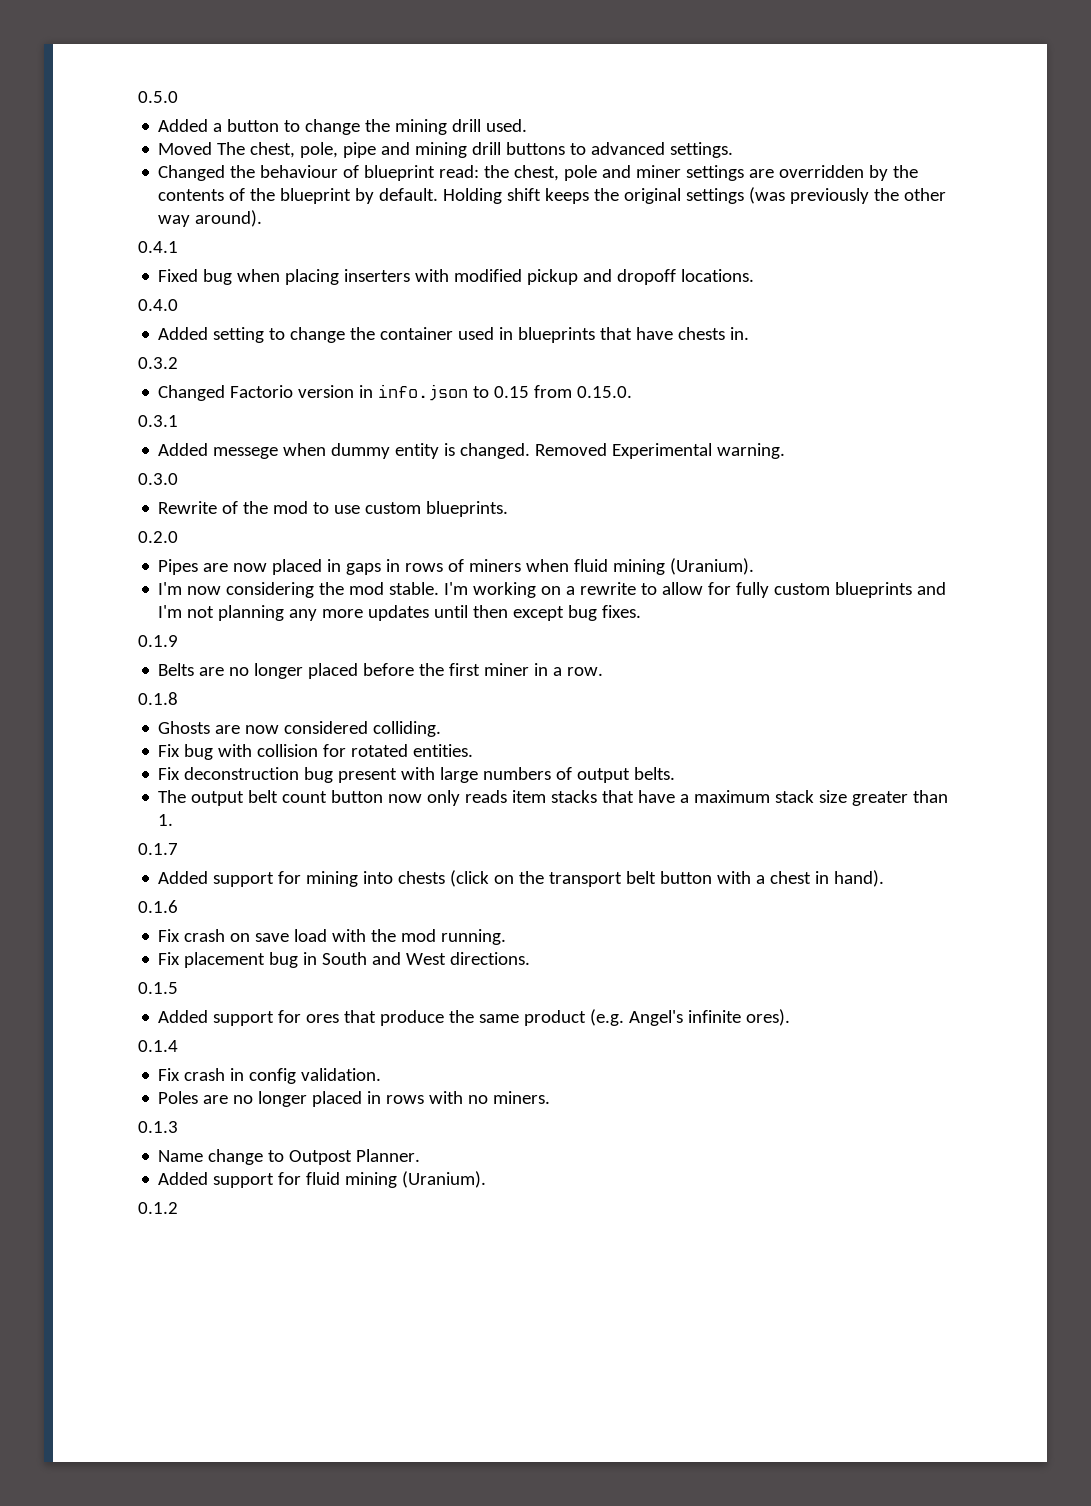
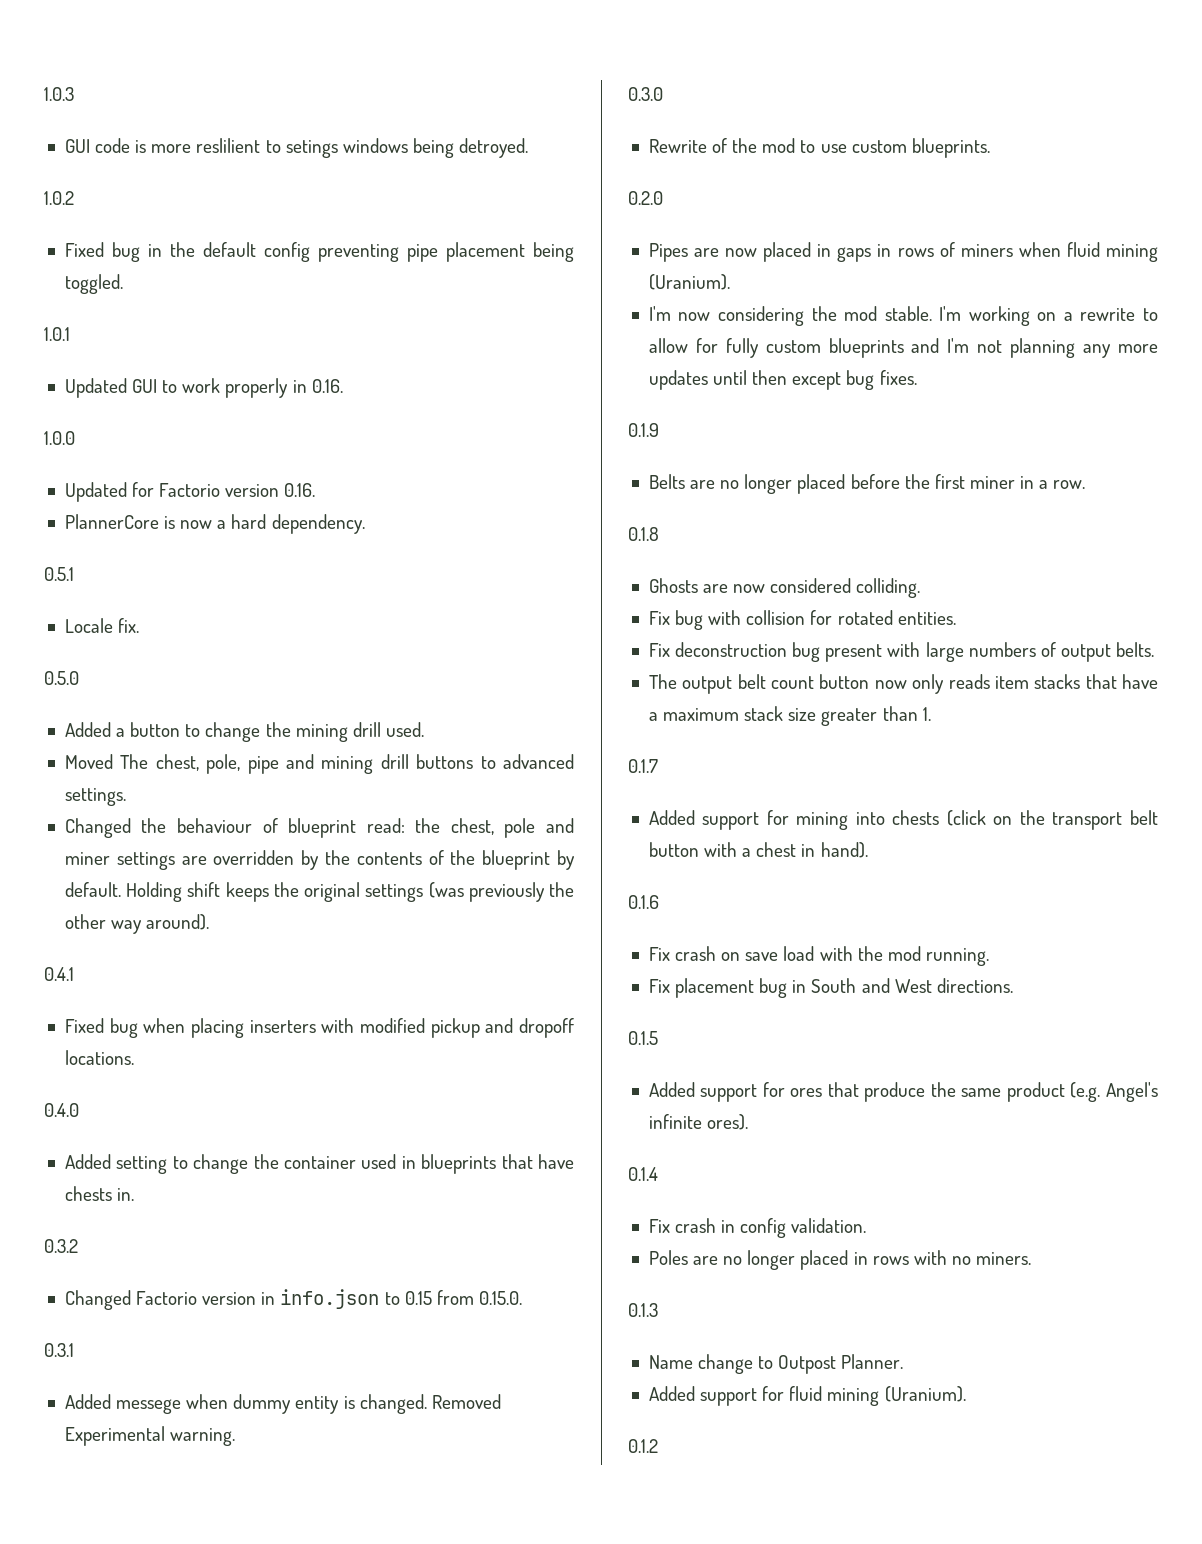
(138, 97) none -> [44,87,74,101] [64,138,529,158] [44,191,74,205] [64,242,575,262] [64,274,123,294] [44,327,70,341] [64,378,343,398] [44,431,75,445] [64,482,316,502] [64,514,365,534] [44,567,74,581] [64,618,140,633] 1.0.3 // GUI code is more reslilient to setings windows being detroyed. // 1.0.2 // Fixed bug in the default config preventing pipe placement being toggled. // 1.0.1 // Updated GUI to work properly in 0.16. // 1.0.0 // Updated for Factorio version 0.16. // PlannerCore is now a hard dependency. // 0.5.1 // Locale fix. //

